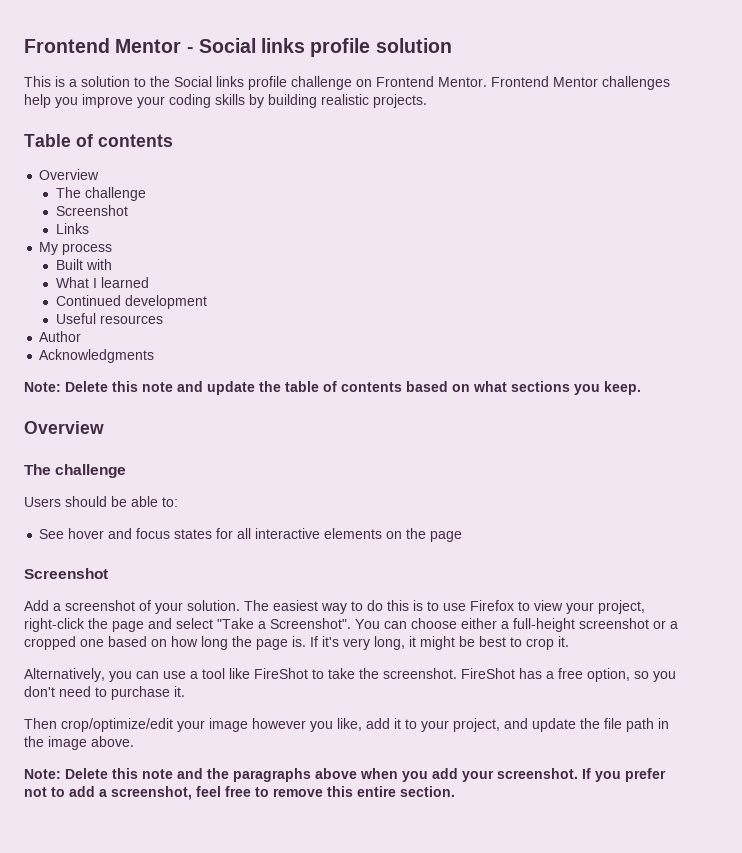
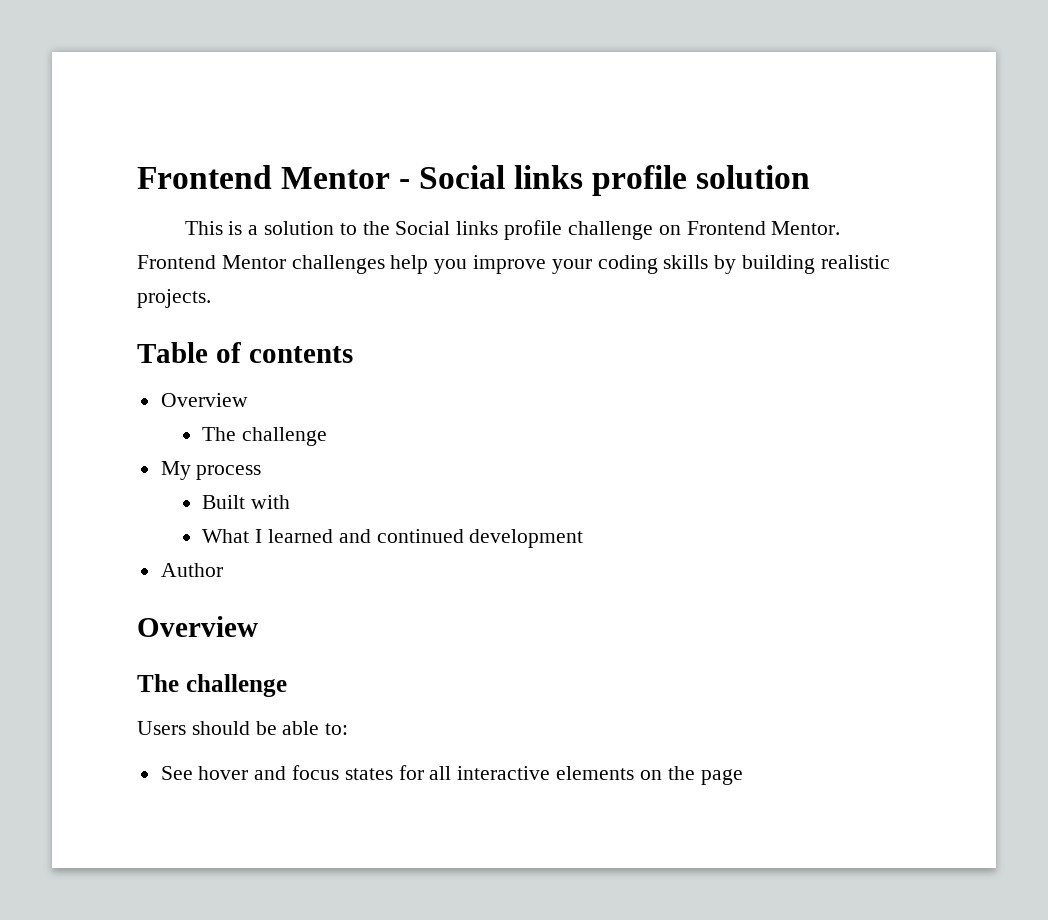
[55,205,128,216] [55,223,89,234] // Screenshot // Links -> (328, 436) none
[55,295,121,306] // Continued -> [338,529,464,543] and continued
[55,313,163,324] // Useful resources -> (584, 538) none
[39,349,155,363] [24,381,641,395] // Acknowledgments // Note: Delete this note and update the table of contents based on what sections you keep. -> (223, 570) none
[24,568,108,579] [24,600,645,614] [24,618,678,632] [24,636,569,650] [24,668,676,682] [24,686,185,700] [24,718,669,732] [24,736,134,750] [24,768,666,782] [24,786,455,800] // Screenshot // Add a screenshot of your solution. The easiest way to do this is to use Firefox to view your project, right-click the page and select "Take a Screenshot". You can choose either a full-height screenshot or a cropped one based on how long the page is. If it's very long, it might be best to crop it. // Alternatively, you can use a tool like FireShot to take the screenshot. FireShot has a free option, so you don't need to purchase it. // Then crop/optimize/edit your image however you like, add it to your project, and update the file path in the image above. // Note: Delete this note and the paragraphs above when you add your screenshot. If you prefer not to add a screenshot, feel free to remove this entire section. -> (743, 777) none

